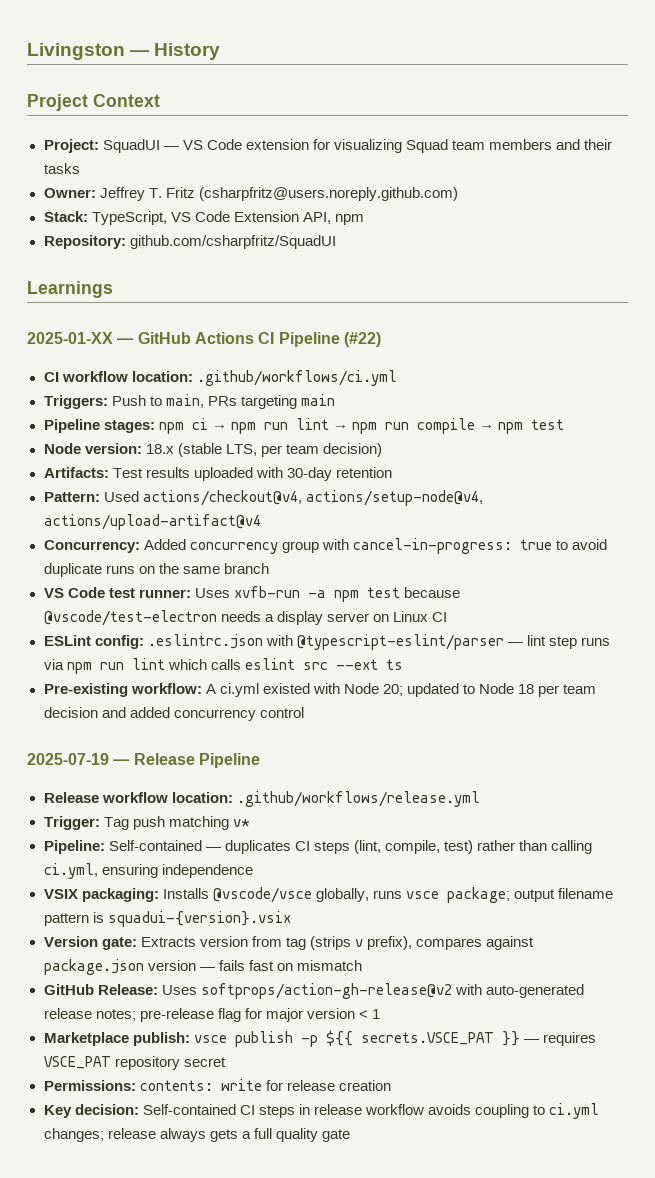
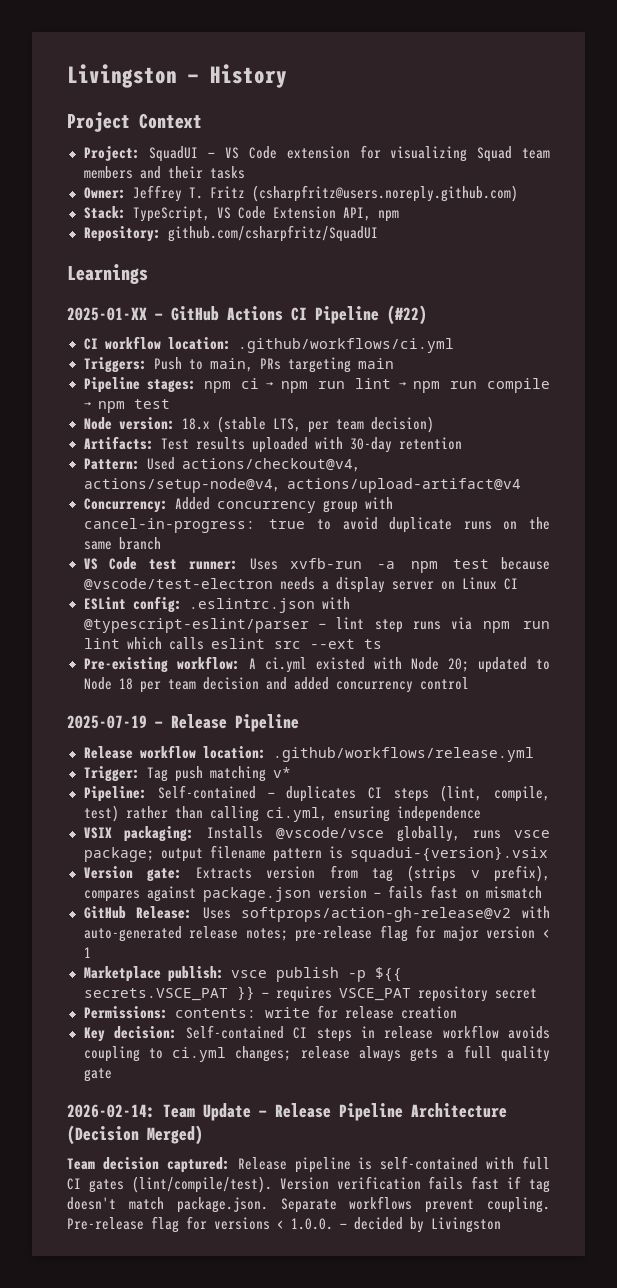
(350, 1135) none -> [67,1103,507,1121] [67,1125,203,1145] [67,1156,550,1173] [67,1176,550,1193] [67,1196,550,1213] [67,1216,501,1233] // 2026-02-14: Team Update — Release Pipeline Architecture (Decision Merged) // Team decision captured: Release pipeline is self-contained with full CI gates (lint/compile/test). Version verification fails fast if tag doesn't match package.json. Separate workflows prevent coupling. Pre-release flag for versions < 1.0.0. — decided by Livingston

